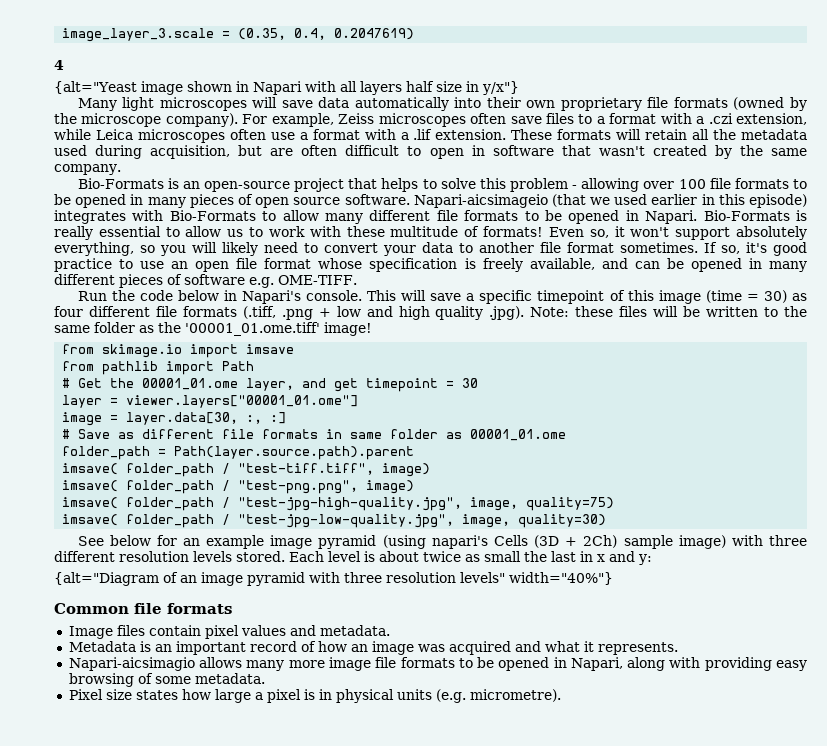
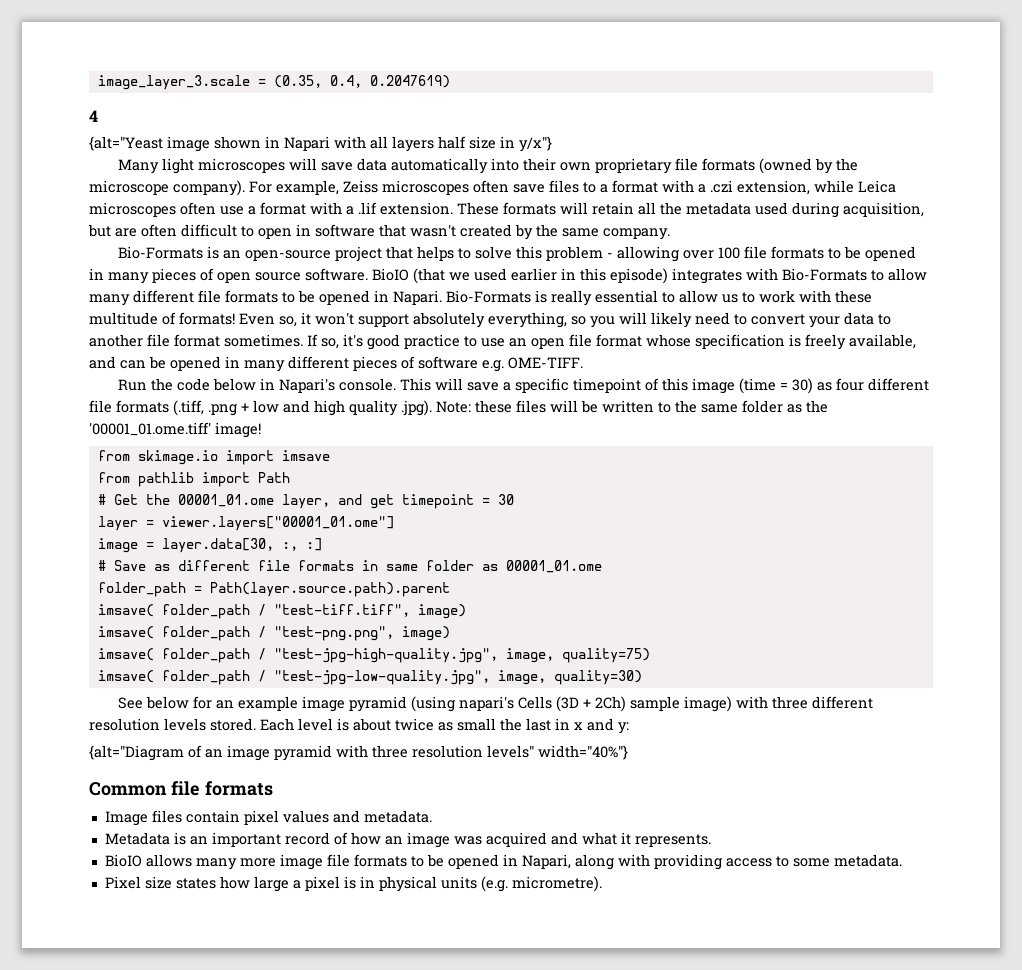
[413,194,548,208] Napari-aicsimageio -> [372,268,409,281] BioIO
[68,657,195,671] Napari-aicsimagio -> [104,854,142,867] BioIO
[775,660,807,671] [68,673,153,687] easy browsing of -> [725,856,789,867] access to

